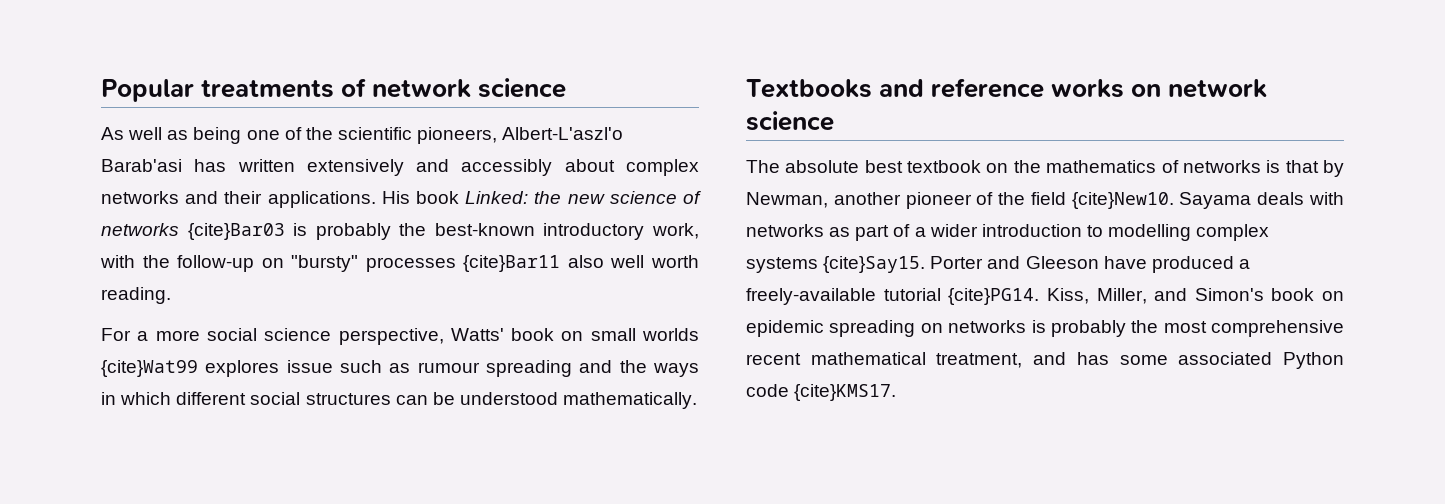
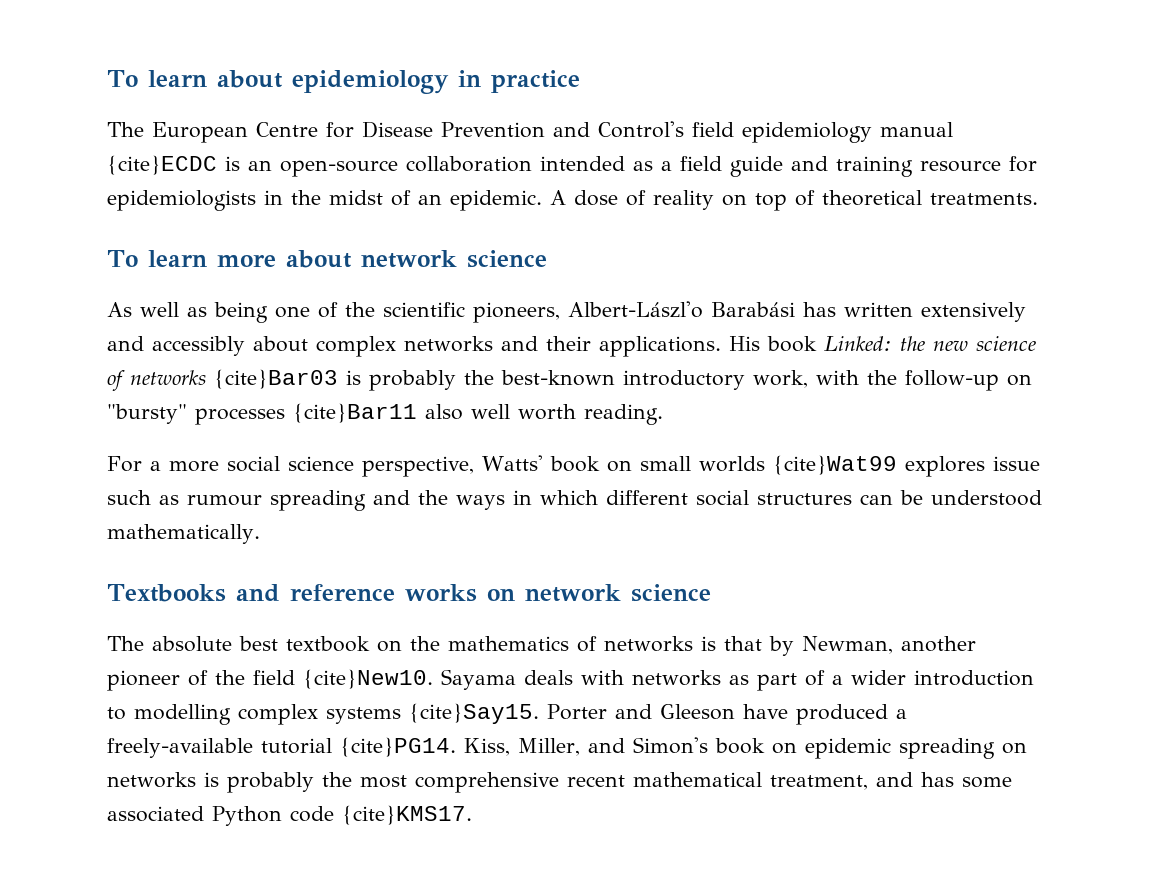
[101,78,367,102] Popular treatments of -> [107,70,580,94] [107,121,953,143] [107,155,1037,177] [107,190,1038,211] [107,250,352,268] To learn about epidemiology in practice // The European Centre for Disease Prevention and Control's field epidemiology manual {cite}ECDC is an open-source collaboration intended as a field guide and training resource for epidemiologists in the midst of an epidemic. A dose of reality on top of theoretical treatments. // To learn more about
[502,127,624,140] [101,159,182,172] Albert-L'aszl'o Barab'asi -> [568,301,795,318] Albert-Lászl'o Barabási

